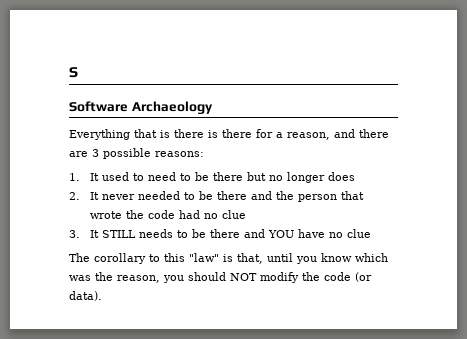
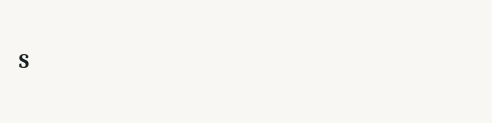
[69,101,213,114] [69,129,389,140] [69,148,204,159] [69,172,356,183] [69,191,365,202] [90,210,247,219] [69,229,372,238] [69,253,388,264] [69,272,372,283] [69,291,102,301] // Software Archaeology // Everything that is there is there for a reason, and there are 3 possible reasons: // 1. It used to need to be there but no longer does // 2. It never needed to be there and the person that wrote the code had no clue // 3. It STILL needs to be there and YOU have no clue // The corollary to this "law" is that, until you know which was the reason, you should NOT modify the code (or data). -> (29, 61) none

